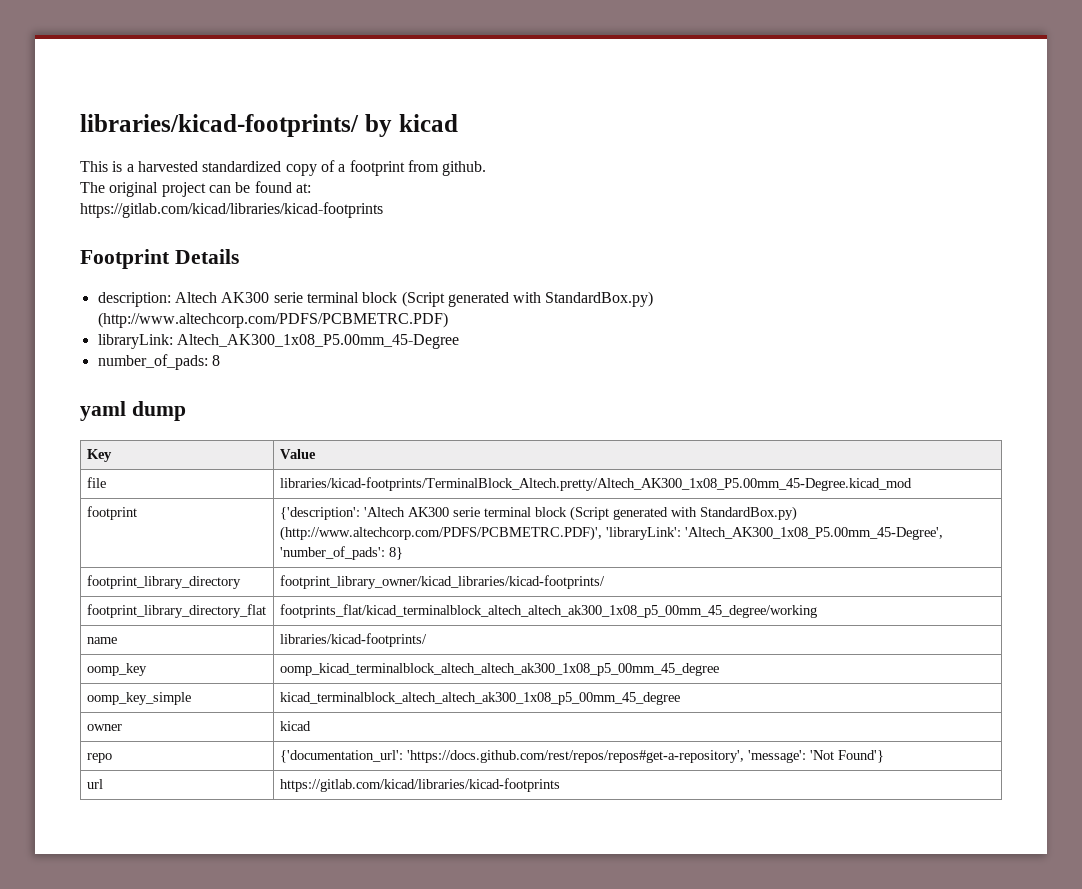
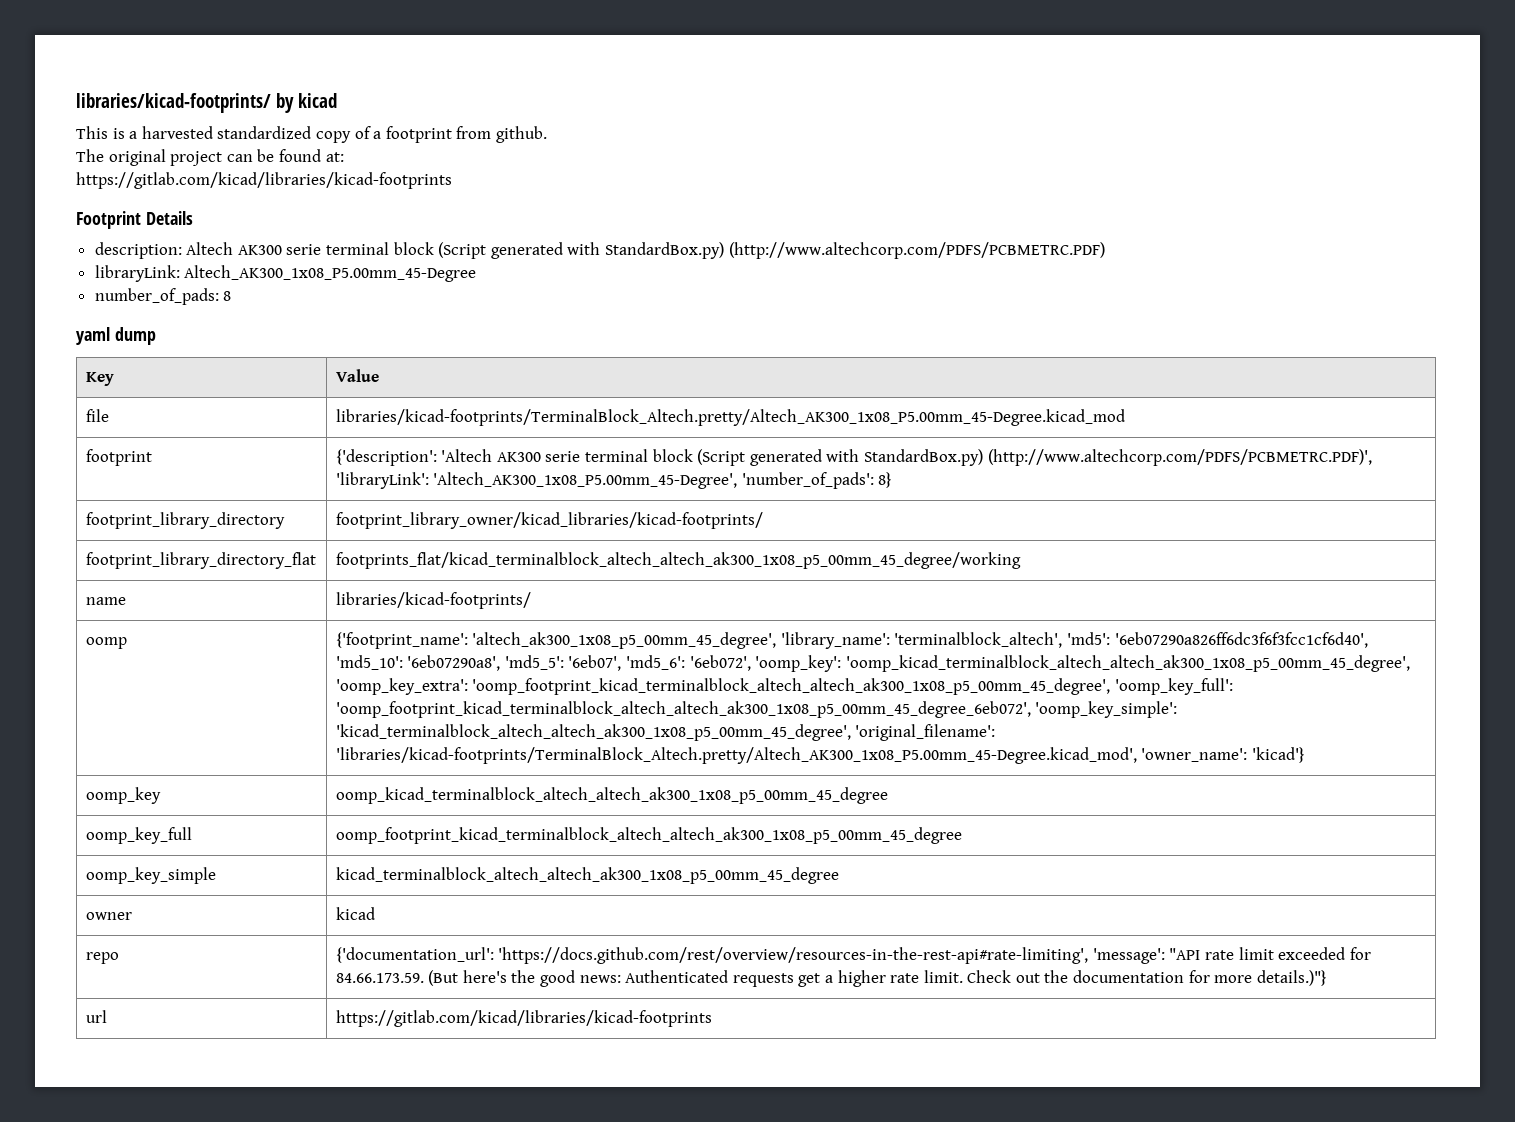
(427, 640) none -> [85,637,127,649] [335,632,1368,649] [335,655,1410,672] [335,678,1233,695] [335,701,1178,718] [335,724,996,741] [335,747,1305,764] // oomp | {'footprint_name': 'altech_ak300_1x08_p5_00mm_45_degree', 'library_name': 'terminalblock_altech', 'md5': '6eb07290a826ff6dc3f6f3fcc1cf6d40', 'md5_10': '6eb07290a8', 'md5_5': '6eb07', 'md5_6': '6eb072', 'oomp_key': 'oomp_kicad_terminalblock_altech_altech_ak300_1x08_p5_00mm_45_degree', 'oomp_key_extra': 'oomp_footprint_kicad_terminalblock_altech_altech_ak300_1x08_p5_00mm_45_degree', 'oomp_key_full': 'oomp_footprint_kicad_terminalblock_altech_altech_ak300_1x08_p5_00mm_45_degree_6eb072', 'oomp_key_simple': 'kicad_terminalblock_altech_altech_ak300_1x08_p5_00mm_45_degree', 'original_filename': 'libraries/kicad-footprints/TerminalBlock_Altech.pretty/Altech_AK300_1x08_P5.00mm_45-Degree.kicad_mod', 'owner_name': 'kicad'}
(719, 669) none -> [85,827,192,844] [335,827,962,844] // oomp_key_full | oomp_footprint_kicad_terminalblock_altech_altech_ak300_1x08_p5_00mm_45_degree
[406,750,884,763] 'https://docs.github.com/rest/repos/repos#get-a-repository', 'message': 'Not Found'} -> [498,947,1371,964] [335,970,1327,987] 'https://docs.github.com/rest/overview/resources-in-the-rest-api#rate-limiting', 'message': "API rate limit exceeded for 84.66.173.59. (But here's the good news: Authenticated requests get a higher rate limit. Check out the documentation for more details.)"}

